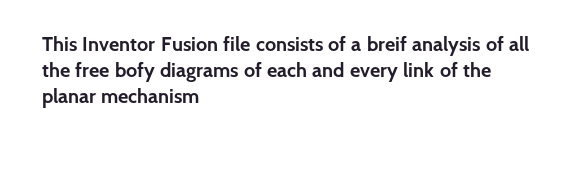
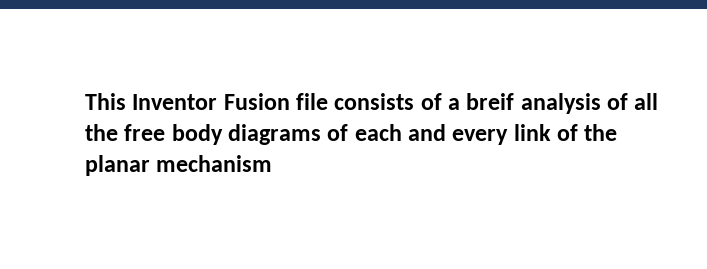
[114,62,155,82] bofy -> [171,124,223,145] body

